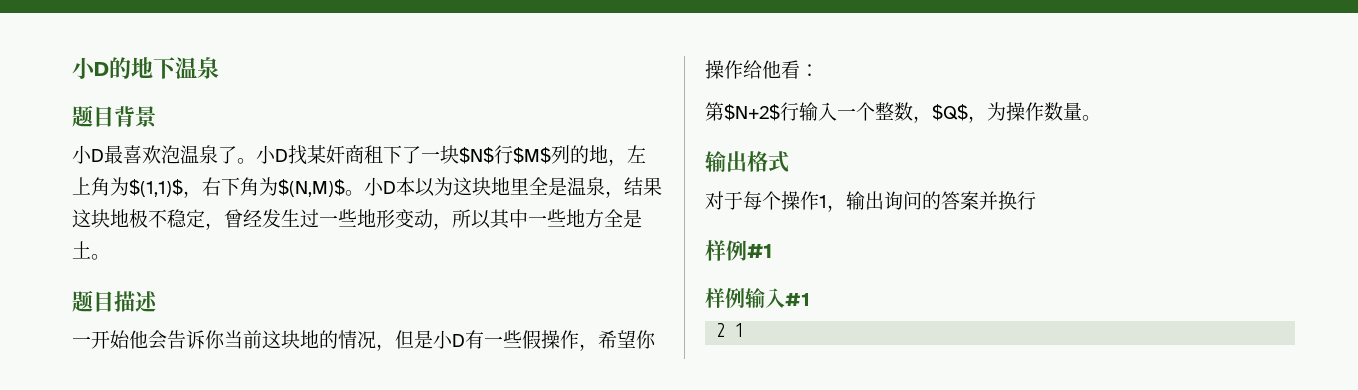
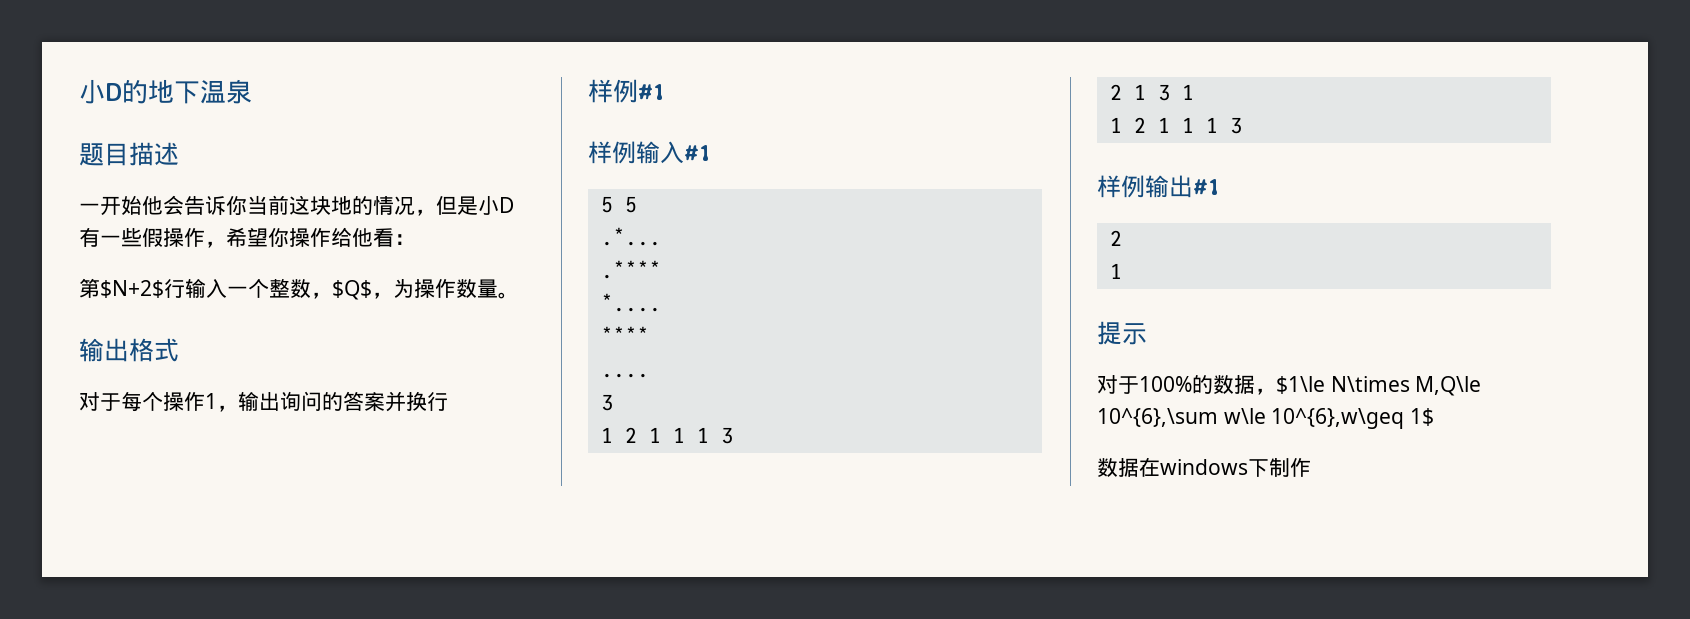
[72,105,157,128] [72,145,646,166] [72,177,662,198] [72,209,642,230] [72,241,110,260] // 题目背景 // 小D最喜欢泡温泉了。小D找某奸商租下了一块$N$行$M$列的地，左上角为$(1,1)$，右下角为$(N,M)$。小D本以为这块地里全是温泉，结果这块地极不稳定，曾经发生过一些地形变动，所以其中一些地方全是土。 -> (252, 91) none
[716,323,744,337] 2 1 -> [600,196,637,213] [600,227,661,246] [600,260,661,279] [600,293,661,312] [600,326,649,344] [600,373,649,378] [600,394,613,411] [600,427,733,444] [1109,84,1194,101] [1109,117,1242,134] [1097,175,1219,198] [1109,230,1122,246] [1109,263,1122,279] [1097,321,1147,345] [1097,375,1482,396] [1097,408,1435,429] [1097,457,1311,477] 5 5 // .*... // .**** // *.... // **** // .... // 3 // 1 2 1 1 1 3 // 2 1 3 1 // 1 2 1 1 1 3 // 样例输出#1 // 2 // 1 // 提示 // 对于100%的数据，$1\le N\times M,Q\le 10^{6},\sum w\le 10^{6},w\geq 1$ // 数据在windows下制作

